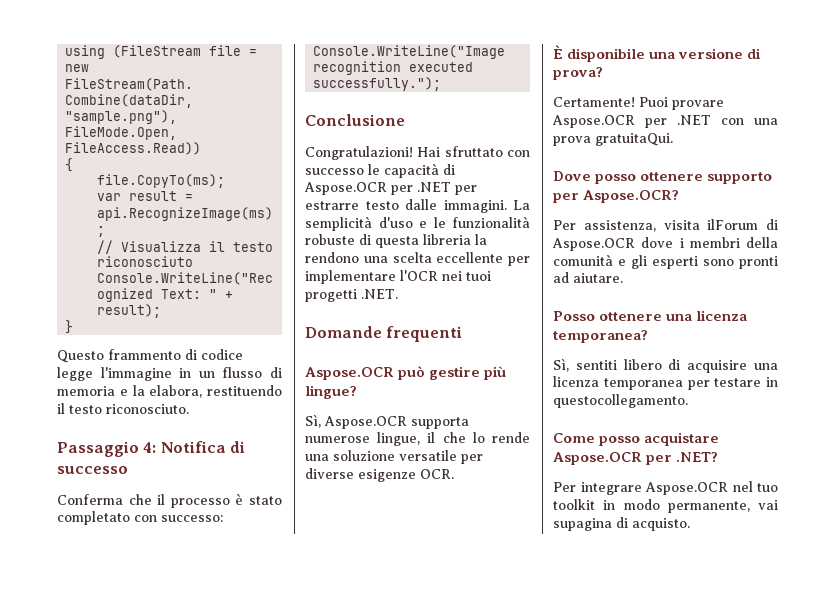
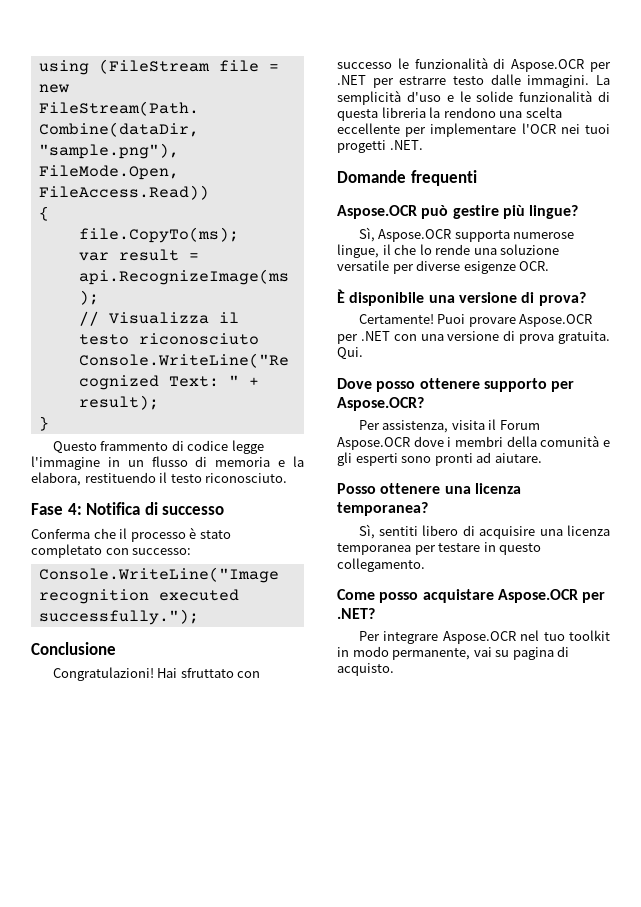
[57,441,139,457] Passaggio -> [31,503,63,515] Fase
[384,163,439,178] capacità -> [414,57,488,69] funzionalità
[452,216,530,228] [305,234,355,245] funzionalità robuste -> [476,90,593,102] solide funzionalità
[553,133,673,146] prova gratuitaQui. -> [447,330,610,344] [337,347,363,360] versione di prova gratuita. Qui.
[707,219,778,230] ilForum di -> [488,419,540,430] il Forum
[553,394,688,408] questocollegamento. -> [499,543,542,555] [337,558,425,572] questo collegamento.
[553,518,612,531] supagina -> [495,647,554,660] su pagina

